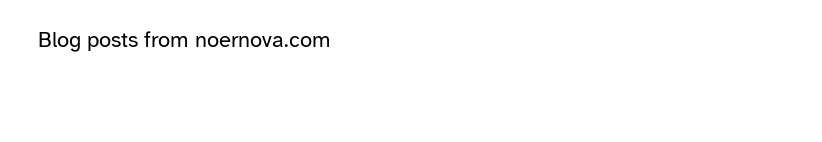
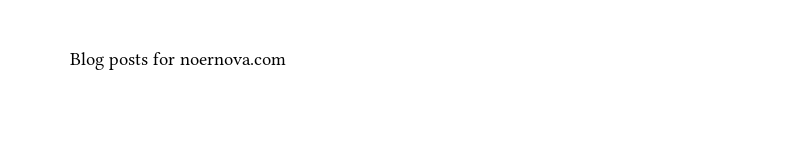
[144,31,189,47] from -> [153,52,175,65] for

